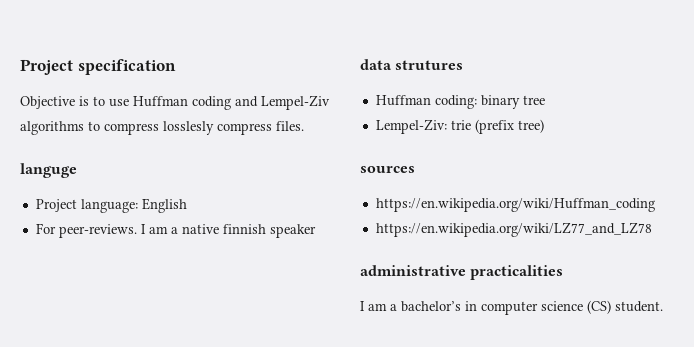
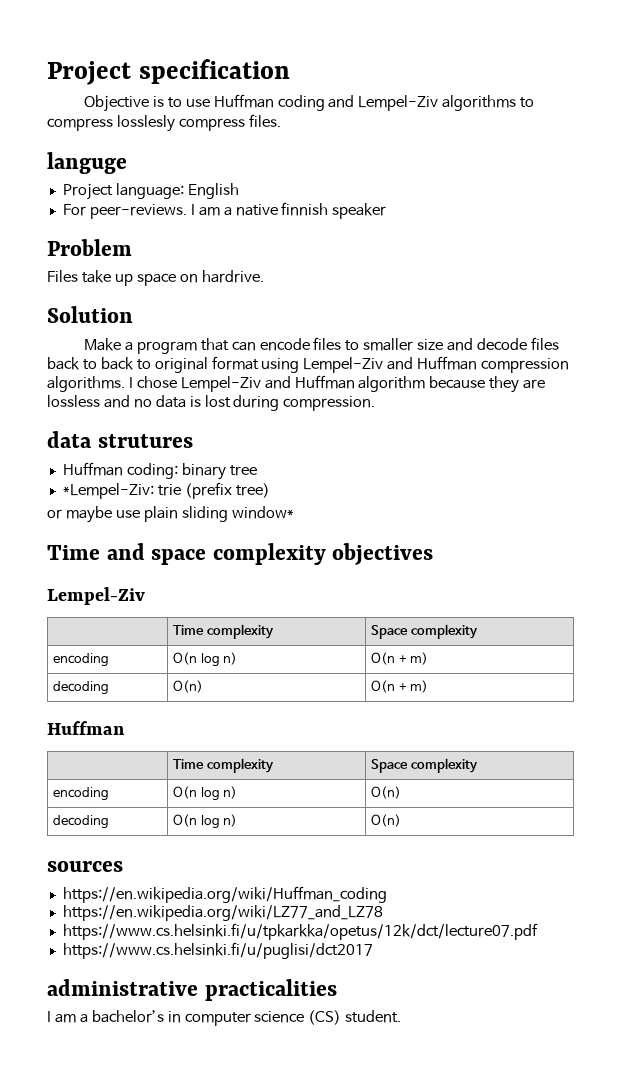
(316, 231) none -> [47,239,132,256] [47,270,264,286] [47,306,133,323] [83,337,559,354] [47,356,570,373] [47,375,546,393] [47,395,376,411] // Problem // Files take up space on hardrive. // Solution // Make a program that can encode files to smaller size and decode files back to back to original format using Lempel-Ziv and Huffman compression algorithms. I chose Lempel-Ziv and Huffman algorithm because they are lossless and no data is lost during compression.
[375,119,447,134] Lempel-Ziv: -> [62,483,154,499] *Lempel-Ziv:
(544, 126) none -> [47,506,294,523] [47,543,434,565] [47,587,145,605] [173,624,274,639] [371,624,478,639] [53,653,110,667] [173,652,238,667] [371,652,429,665] [53,681,110,695] [173,680,204,693] [371,680,429,693] [47,721,125,735] [173,758,274,773] [371,758,478,773] [53,787,110,801] [173,786,238,801] [371,786,402,799] [53,815,110,829] [173,814,238,829] [371,814,402,827] // or maybe use plain sliding window* // Time and space complexity objectives // Lempel-Ziv // | Time complexity | Space complexity // encoding | O(n log n) | O(n + m) // decoding | O(n) | O(n + m) // Huffman // | Time complexity | Space complexity // encoding | O(n log n) | O(n) // decoding | O(n log n) | O(n)
(652, 229) none -> [62,923,538,940] [62,942,373,959] // https://www.cs.helsinki.fi/u/tpkarkka/opetus/12k/dct/lecture07.pdf // https://www.cs.helsinki.fi/u/puglisi/dct2017

